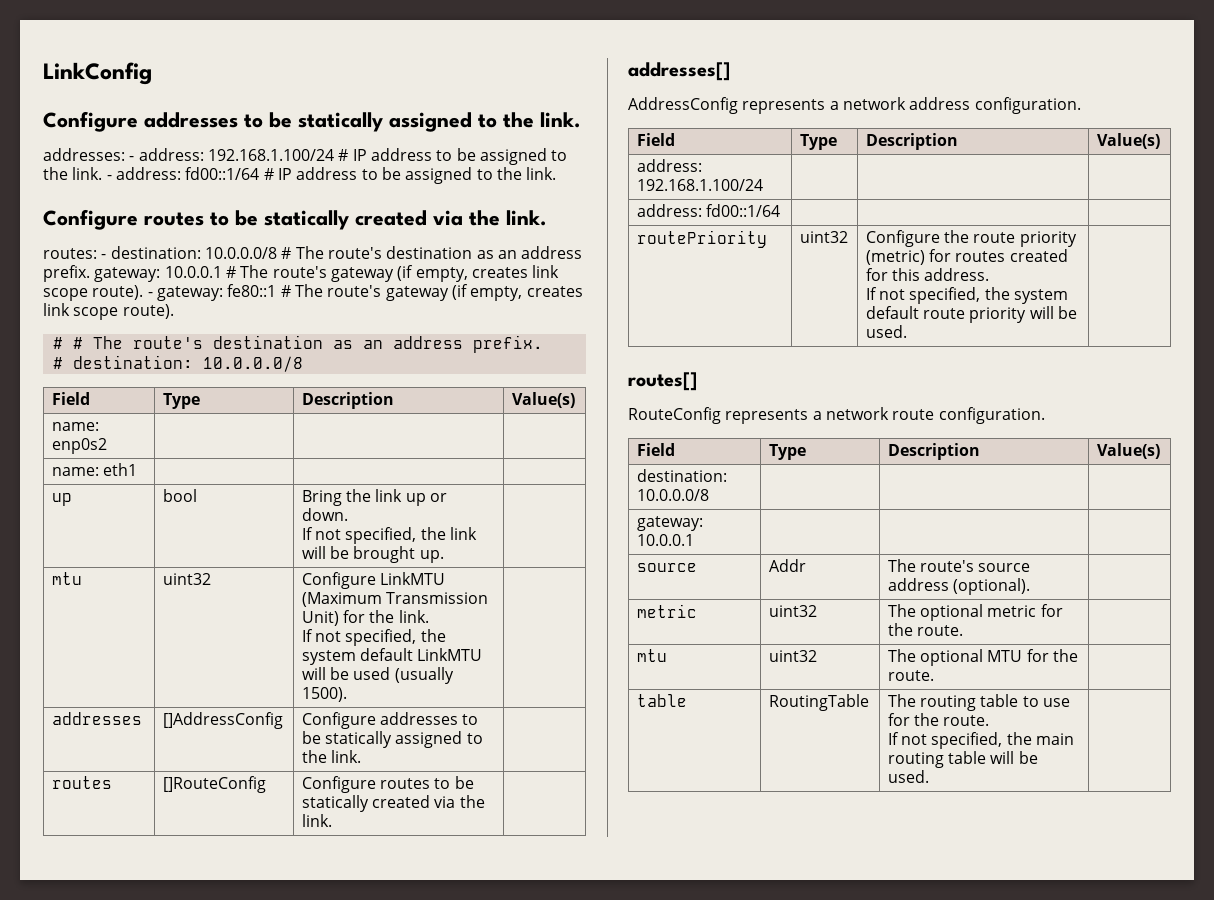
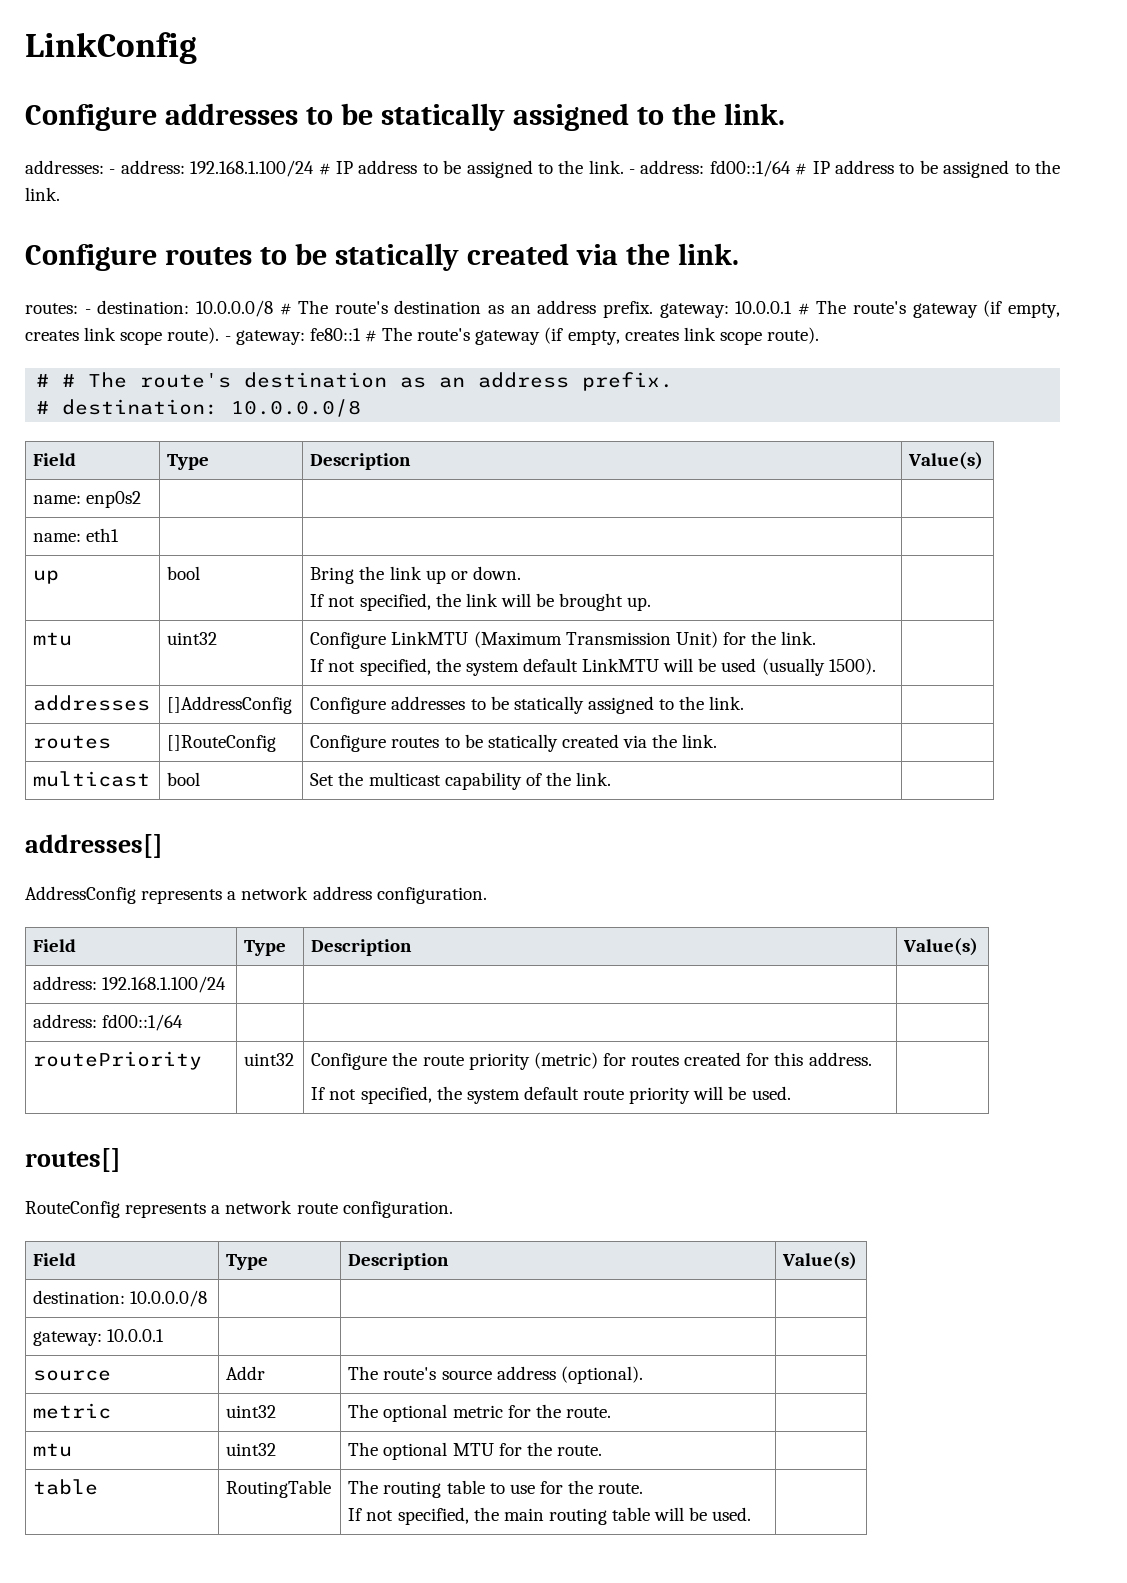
(332, 820) none -> [33,771,151,787] [167,772,201,786] [310,772,612,790] // multicast | bool | Set the multicast capability of the link. |

